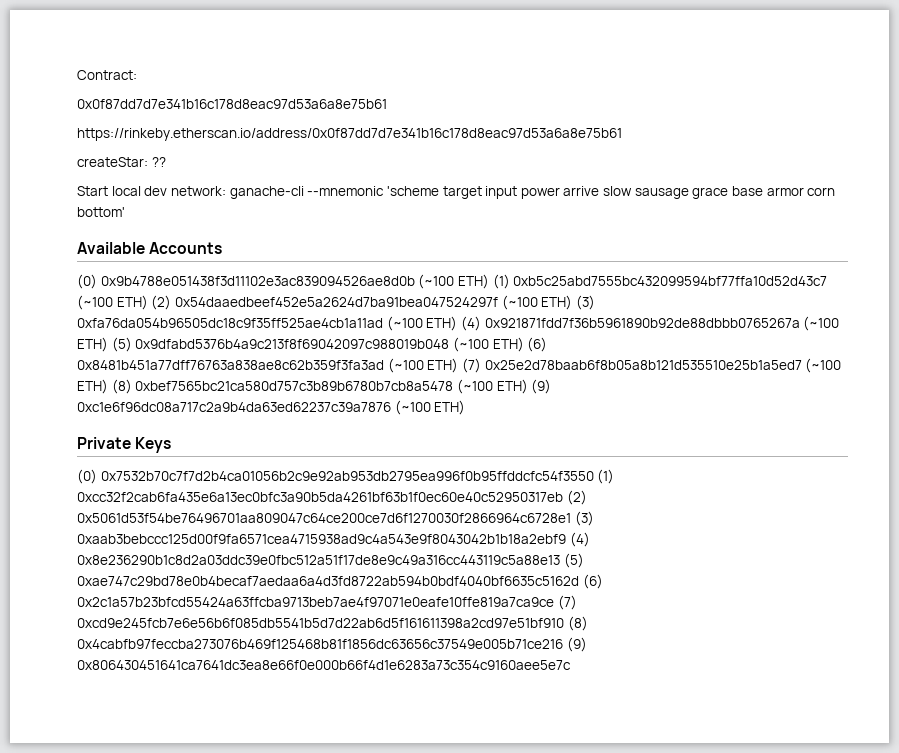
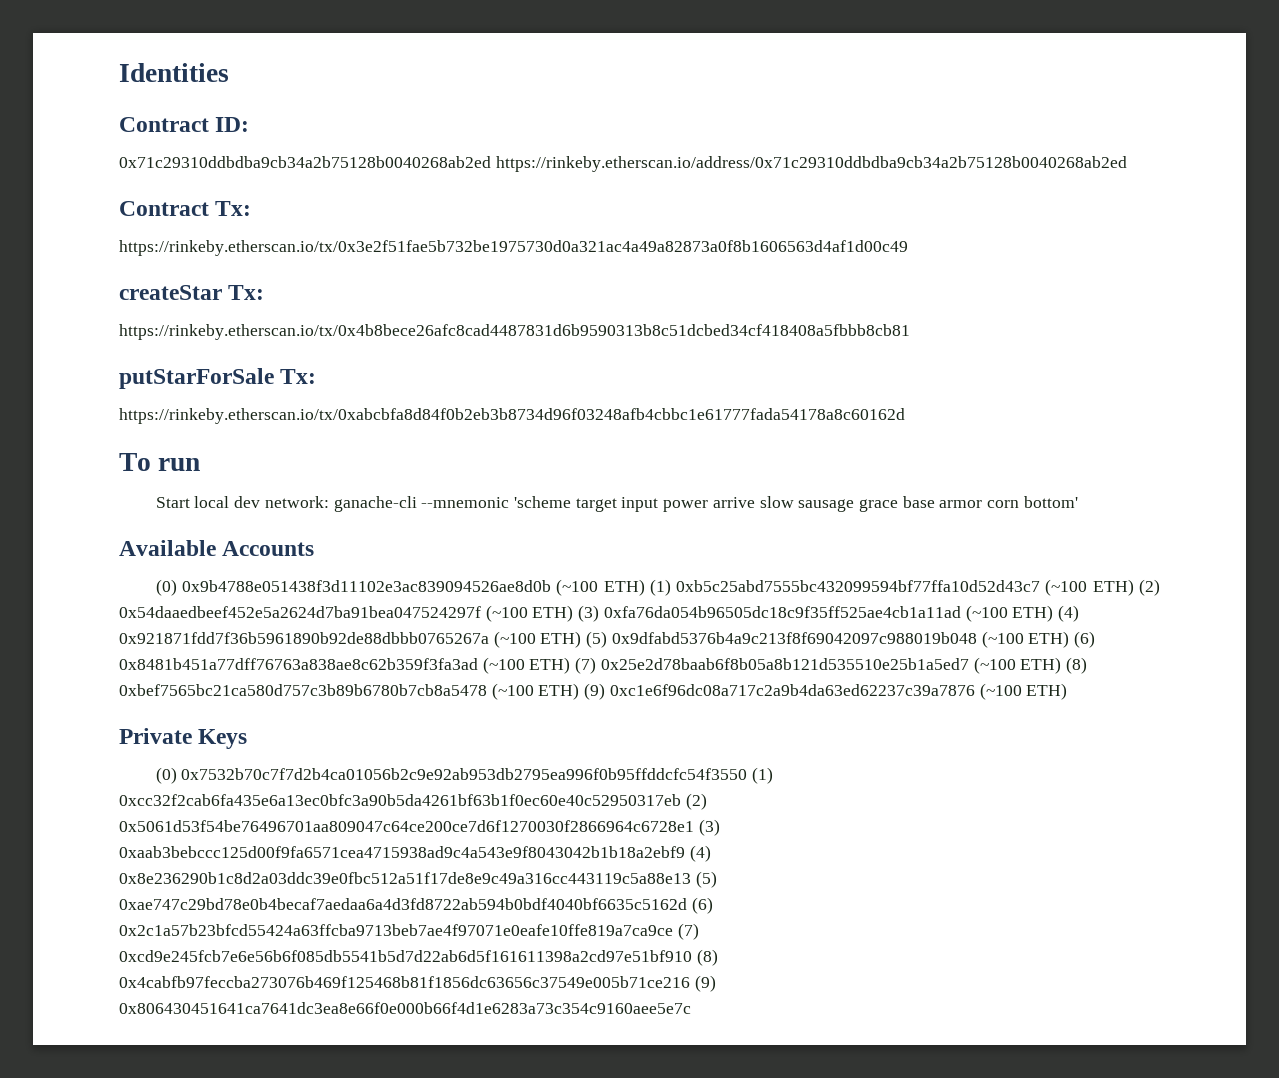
[77,70,137,80] [77,99,387,109] [77,128,622,141] [77,157,166,167] Contract: // 0x0f87dd7d7e341b16c178d8eac97d53a6a8e75b61 // https://rinkeby.etherscan.io/address/0x0f87dd7d7e341b16c178d8eac97d53a6a8e75b61 // createStar: ?? -> [119,63,229,82] [119,117,250,132] [119,156,1127,172] [119,201,252,216] [119,240,908,256] [119,285,265,300] [119,324,910,340] [119,368,317,389] [119,408,905,424] [119,453,201,471] Identities // Contract ID: // 0x71c29310ddbdba9cb34a2b75128b0040268ab2ed https://rinkeby.etherscan.io/address/0x71c29310ddbdba9cb34a2b75128b0040268ab2ed // Contract Tx: // https://rinkeby.etherscan.io/tx/0x3e2f51fae5b732be1975730d0a321ac4a49a82873a0f8b1606563d4af1d00c49 // createStar Tx: // https://rinkeby.etherscan.io/tx/0x4b8bece26afc8cad4487831d6b9590313b8c51dcbed34cf418408a5fbbb8cb81 // putStarForSale Tx: // https://rinkeby.etherscan.io/tx/0xabcbfa8d84f0b2eb3b8734d96f03248afb4cbbc1e61777fada54178a8c60162d // To run

